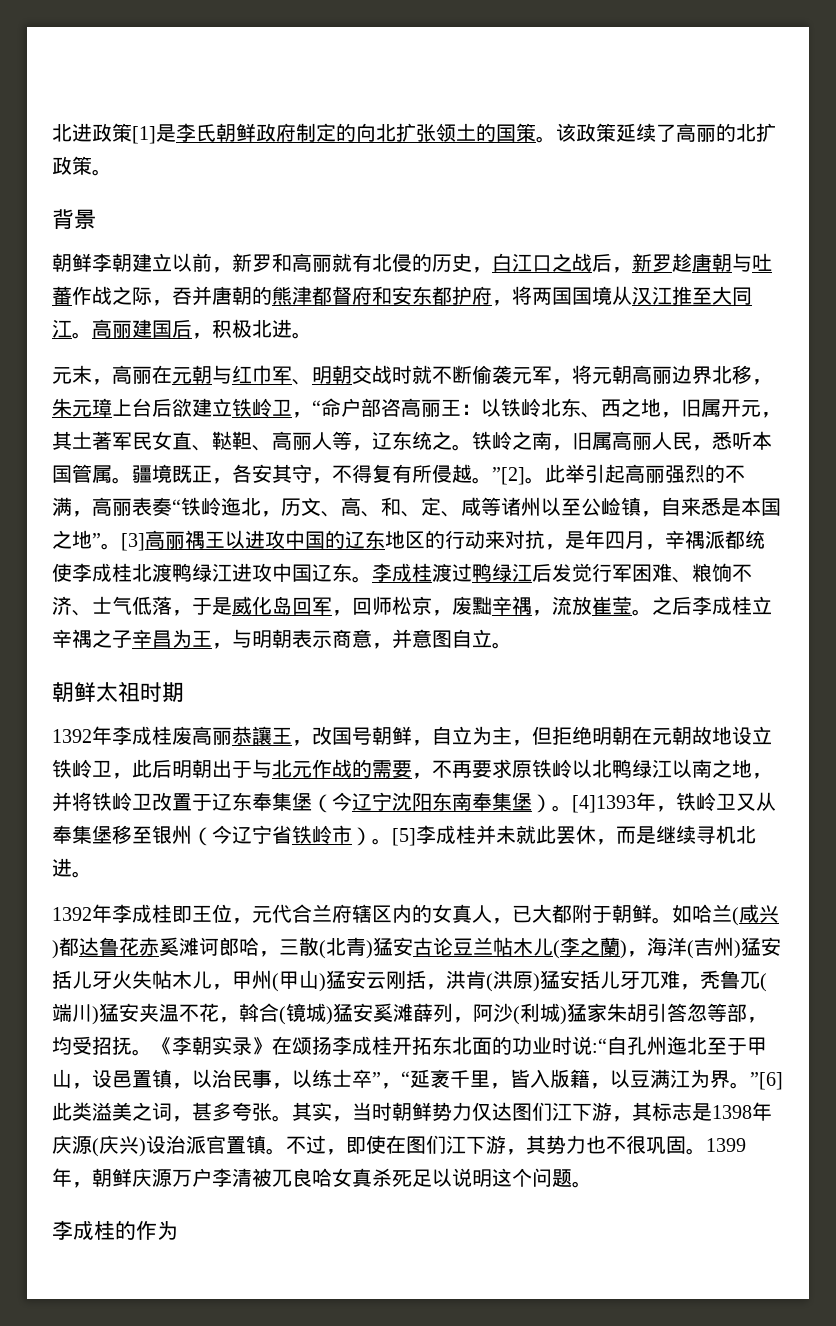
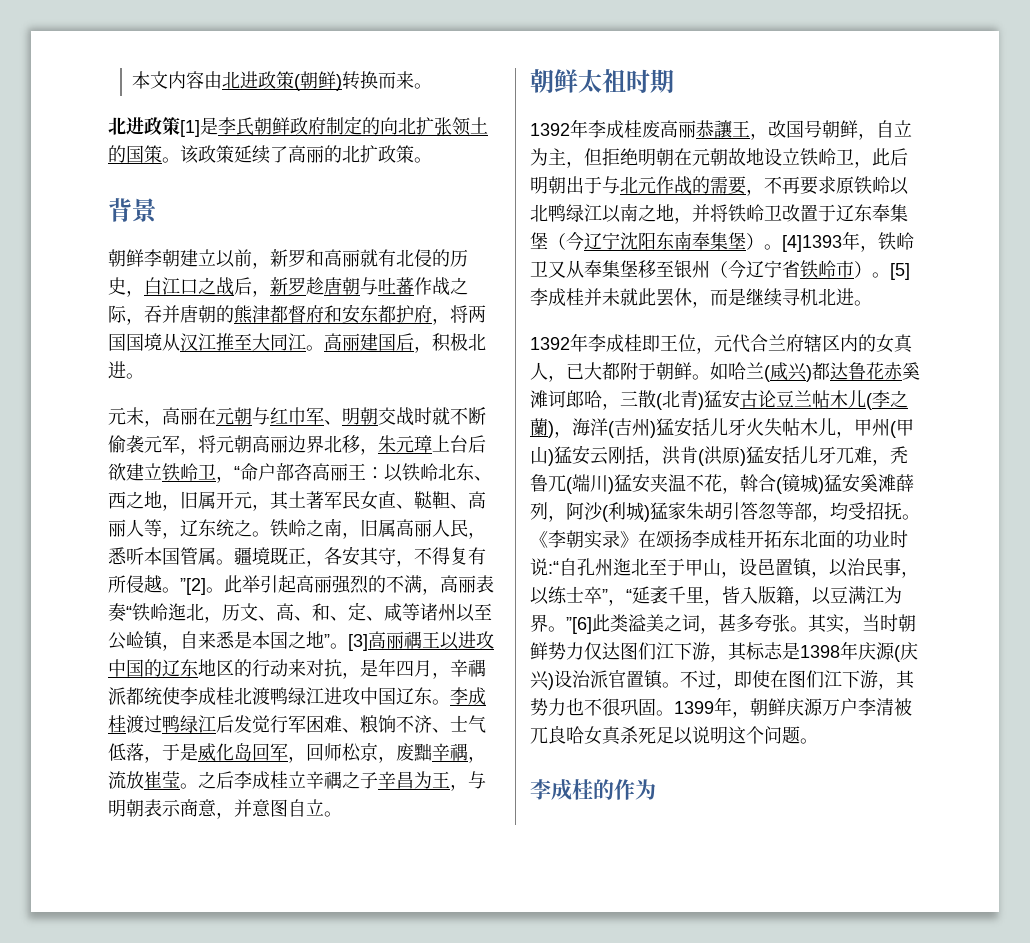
(52, 132) none -> [132,71,433,91] 本文内容由北进政策(朝鲜)转换而来。 //

